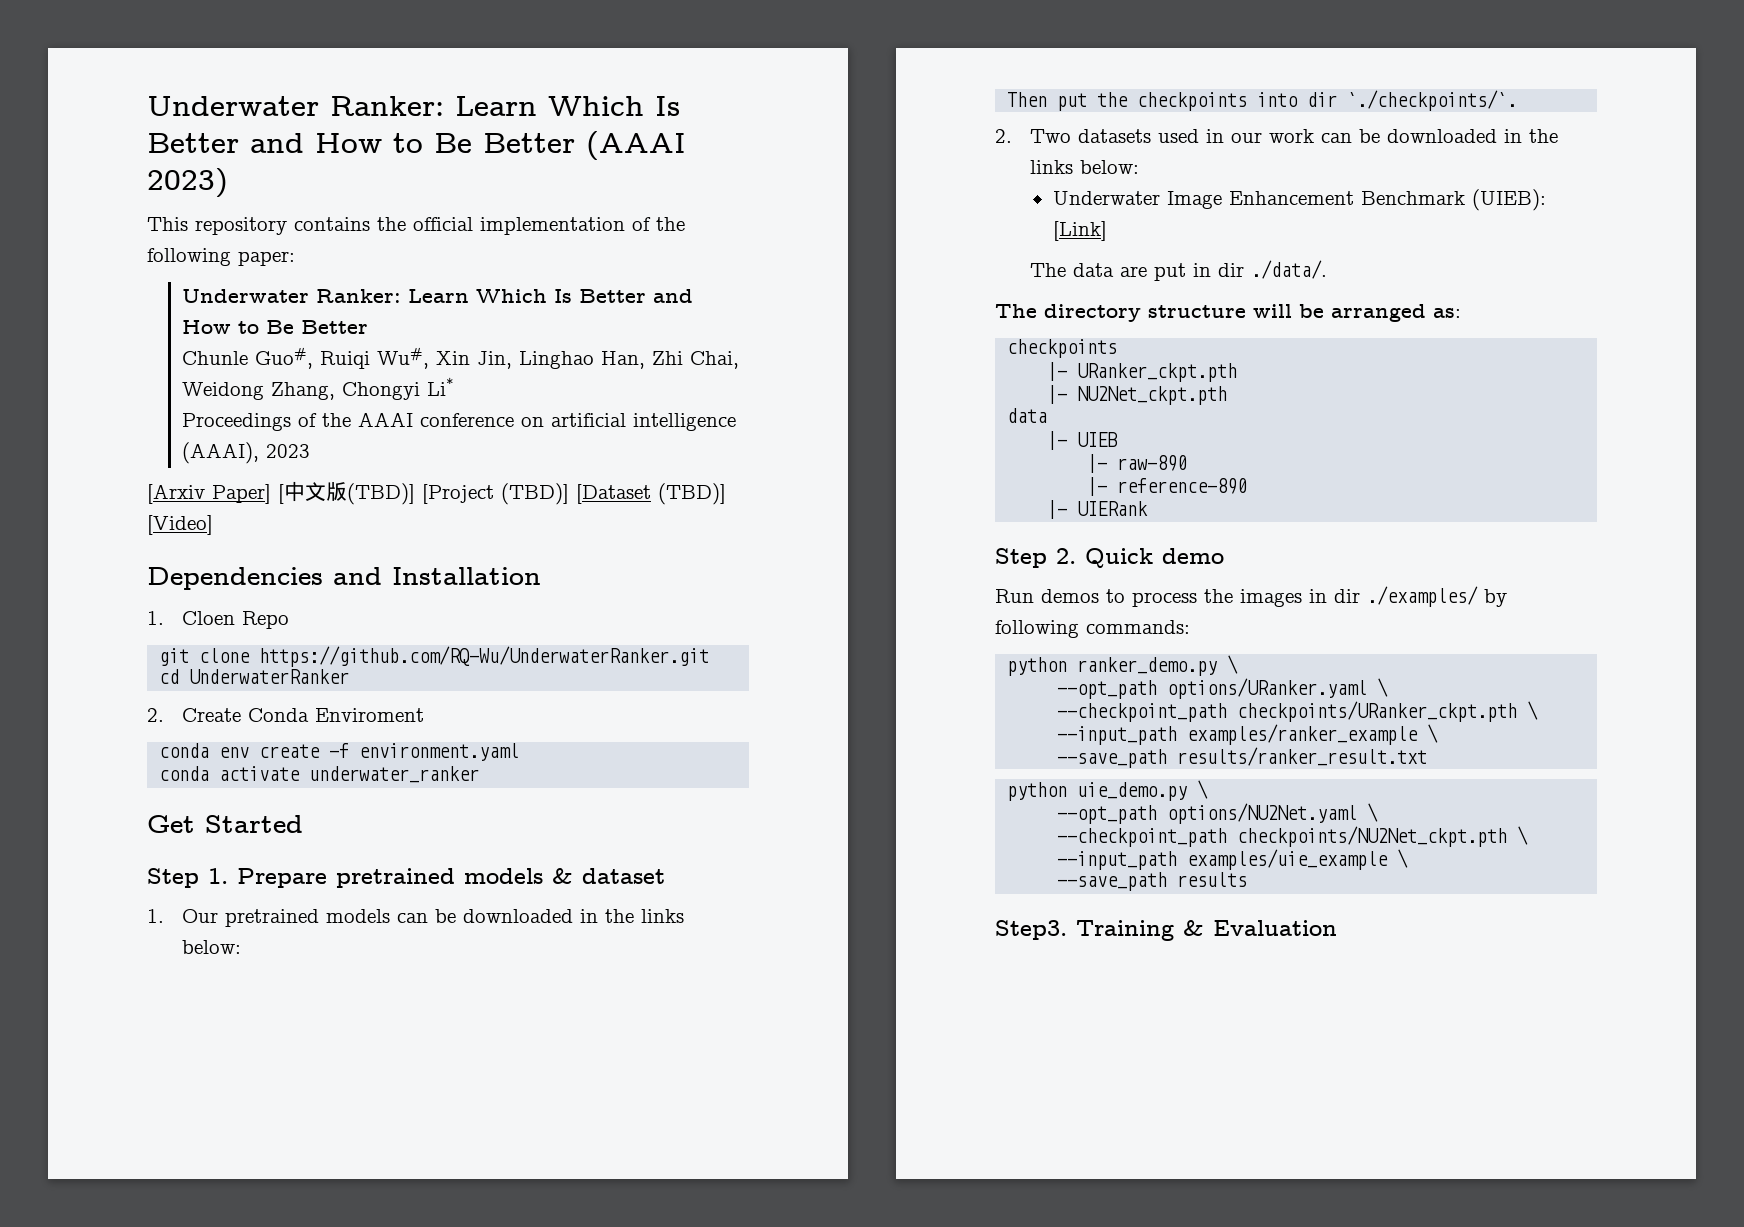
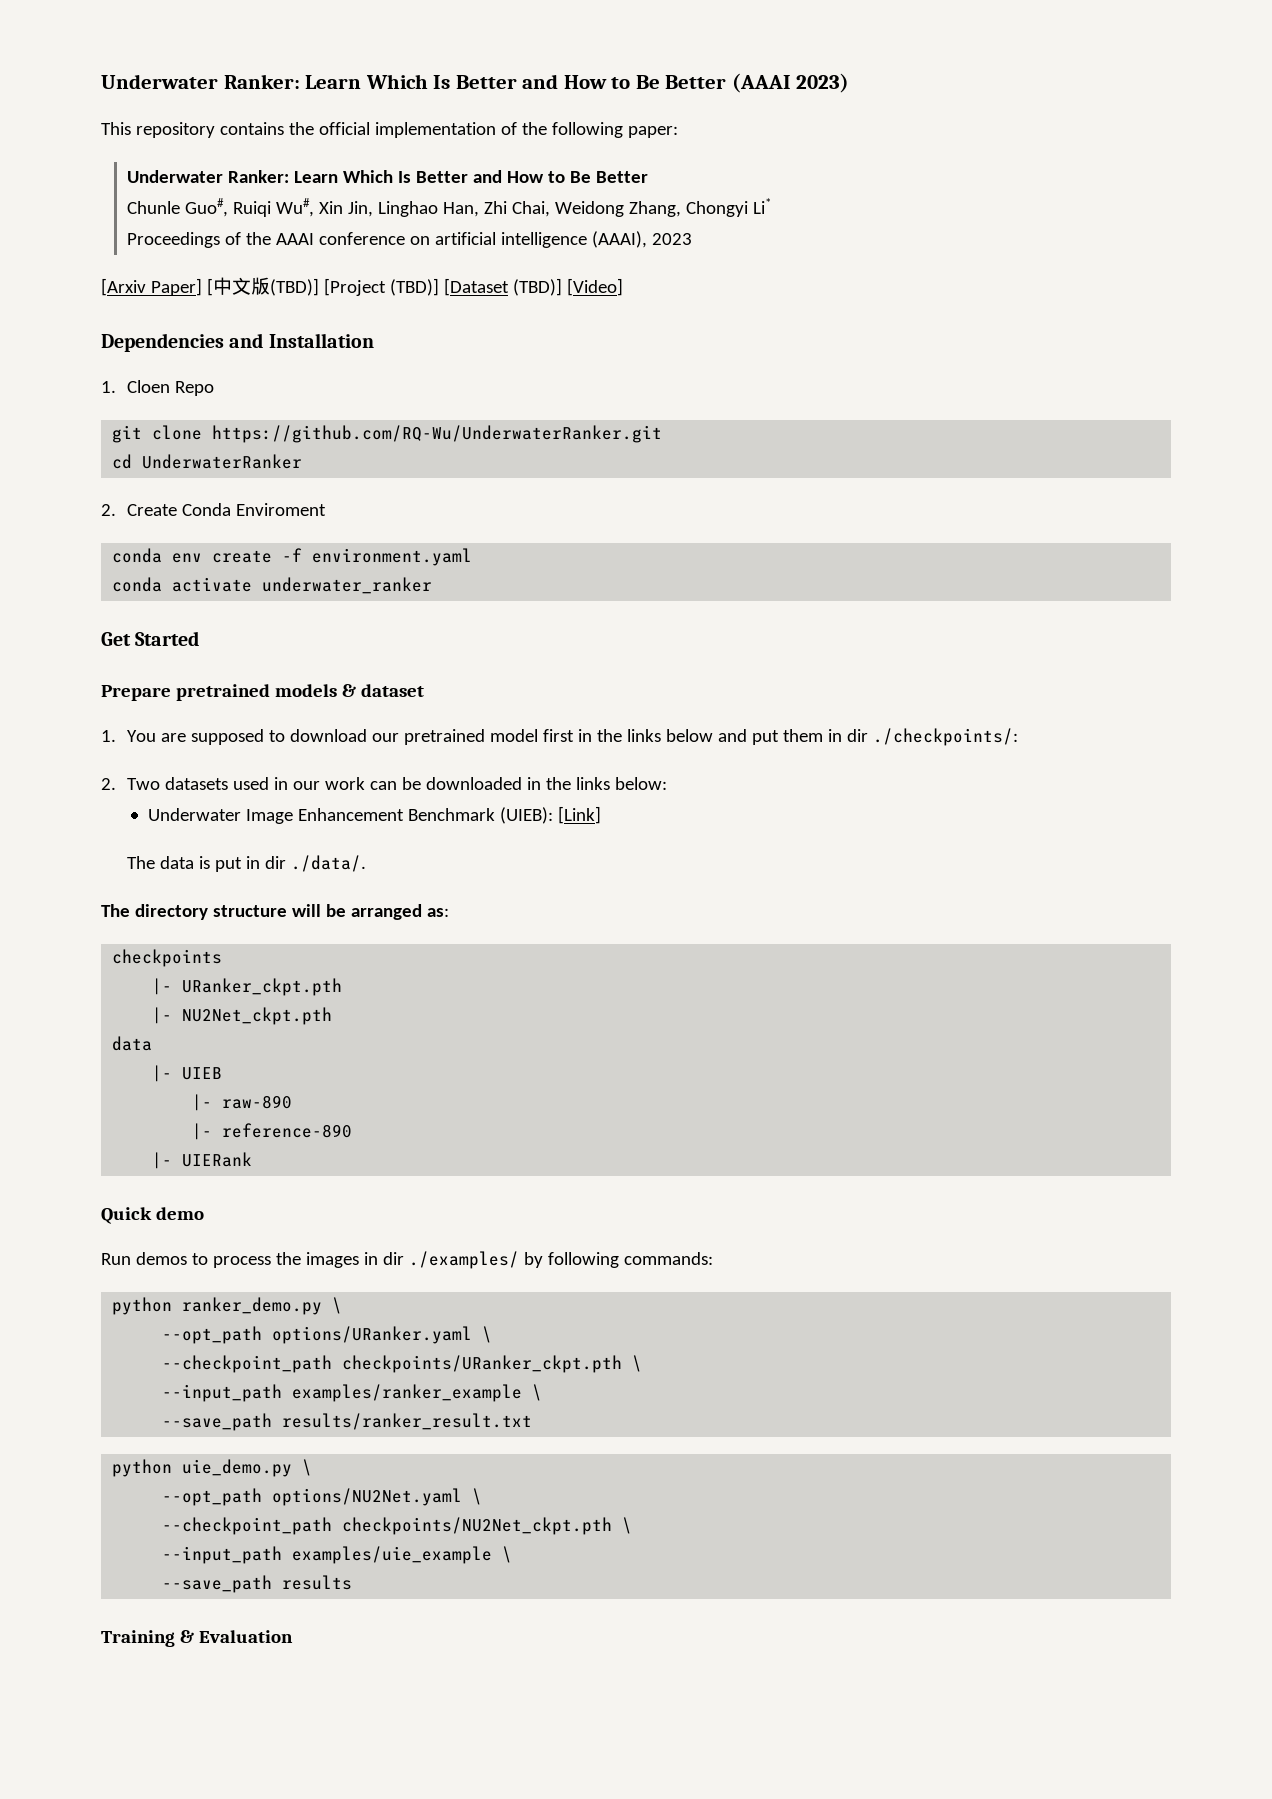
[147,868,228,888] Step 1. -> (200, 638) none
[182,909,685,927] [182,940,242,954] [1007,90,1518,111] Our pretrained models can be downloaded in the links below: // Then put the checkpoints into dir `./checkpoints/`. -> [127,728,1019,746] You are supposed to download our pretrained model first in the links below and put them in dir ./checkpoints/:
[1120,266,1148,277] are -> [199,856,211,869] is
[995,548,1076,568] Step 2. -> (253, 1159) none
[995,920,1067,940] Step3. -> (353, 1582) none

